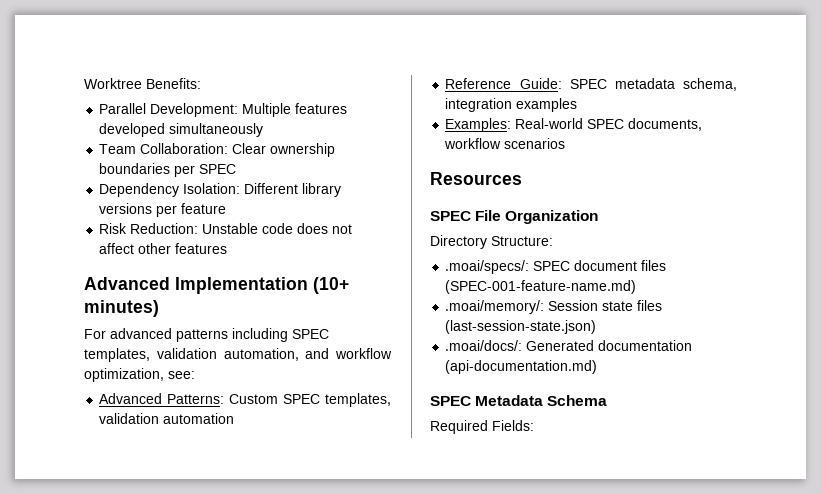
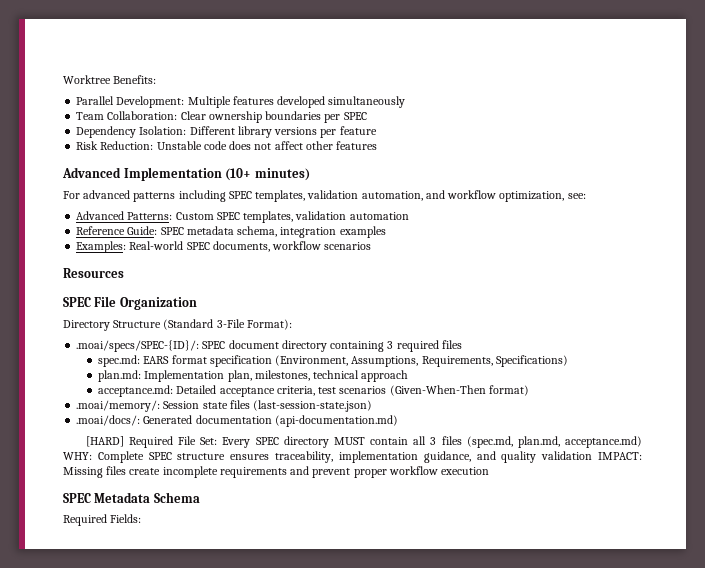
[491,236,553,246] [445,260,667,274] [445,280,637,294] Structure: // .moai/specs/: SPEC document files (SPEC-001-feature-name.md) -> [113,319,292,330] [76,340,462,352] [98,355,568,367] [98,370,409,382] [98,385,529,397] Structure (Standard 3-File Format): // .moai/specs/SPEC-{ID}/: SPEC document directory containing 3 required files // spec.md: EARS format specification (Environment, Assumptions, Requirements, Specifications) // plan.md: Implementation plan, milestones, technical approach // acceptance.md: Detailed acceptance criteria, test scenarios (Given-When-Then format)
(598, 367) none -> [85,436,642,448] [63,451,642,463] [63,466,490,478] // [HARD] Required File Set: Every SPEC directory MUST contain all 3 files (spec.md, plan.md, acceptance.md) WHY: Complete SPEC structure ensures traceability, implementation guidance, and quality validation IMPACT: Missing files create incomplete requirements and prevent proper workflow execution

